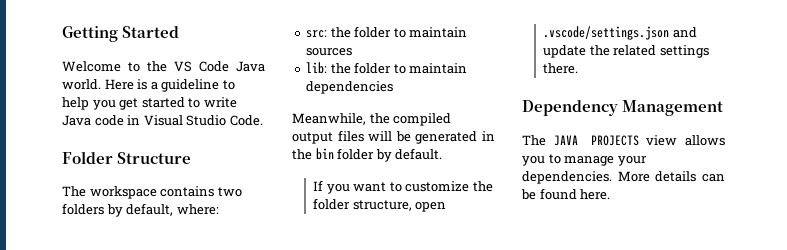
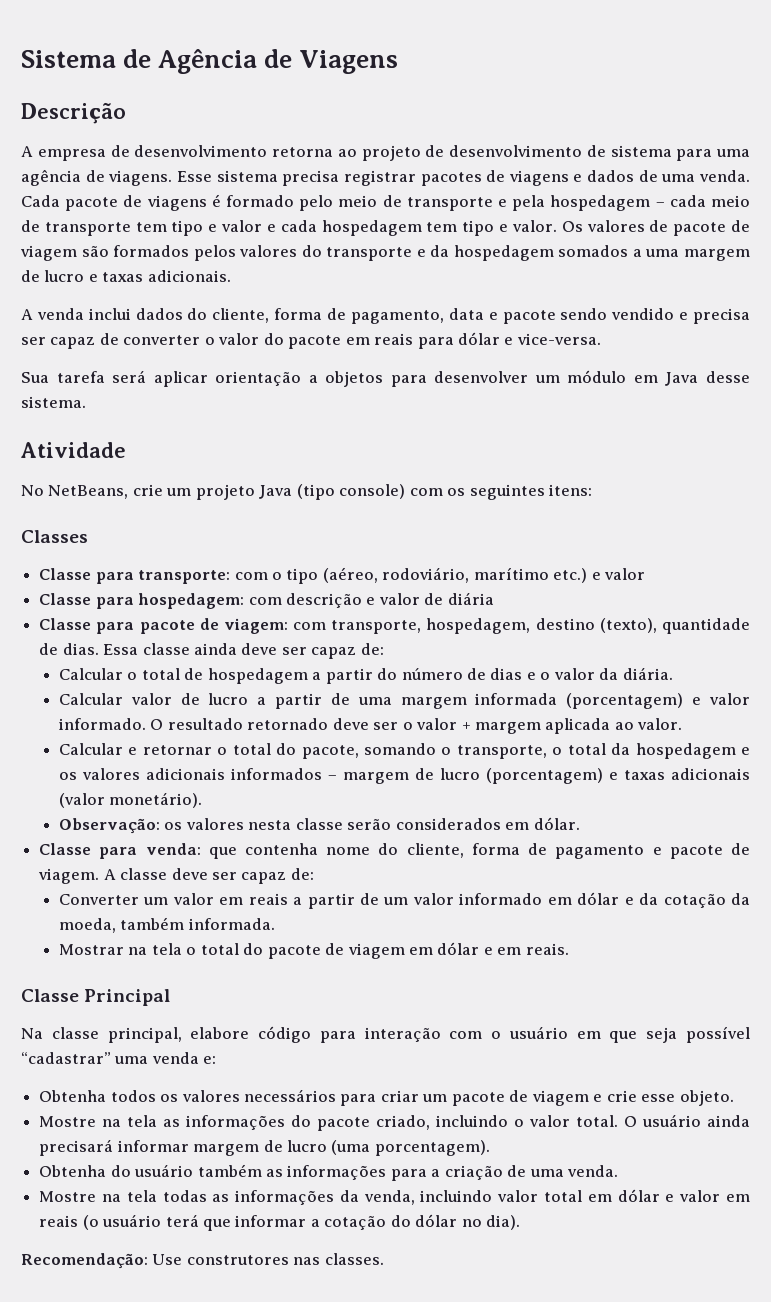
[62,26,180,42] [62,61,265,72] [62,79,235,92] [62,97,237,110] [62,115,263,126] [62,151,192,164] [62,186,242,199] [62,203,219,217] [306,26,468,38] [306,48,353,56] [306,62,468,74] [306,81,394,94] [292,113,452,126] [292,130,495,144] [292,148,443,162] [313,180,493,194] [313,198,447,212] [543,26,697,40] [543,45,709,58] [543,63,579,74] [522,100,724,116] [522,135,725,146] [522,154,647,166] [522,171,725,184] [521,188,611,200] Getting Started // Welcome to the VS Code Java world. Here is a guideline to help you get started to write Java code in Visual Studio Code. // Folder Structure // The workspace contains two folders by default, where: // src: the folder to maintain sources // lib: the folder to maintain dependencies // Meanwhile, the compiled output files will be generated in the bin folder by default. // If you want to customize the folder structure, open .vscode/settings.json and update the related settings there. // Dependency Management // The JAVA PROJECTS view allows you to manage your dependencies. More details can be found here. -> [21,49,399,74] [21,102,126,124] [21,145,750,161] [21,169,750,186] [21,194,751,211] [21,220,751,236] [20,245,751,261] [21,270,231,282] [21,308,751,324] [21,332,601,349] [21,370,751,387] [21,396,86,408] [21,442,126,458] [21,484,593,500] [21,530,88,543] [39,567,646,584] [39,592,494,609] [39,618,751,634] [39,643,384,659] [58,667,673,684] [58,693,750,709] [58,718,683,734] [58,743,750,759] [58,768,750,784] [58,792,203,808] [58,817,580,834] [39,843,750,859] [38,868,314,884] [58,892,750,909] [58,917,275,933] [58,942,569,959] [21,989,171,1006] [21,1026,750,1043] [21,1052,217,1064] [39,1089,734,1106] [39,1114,751,1131] [39,1139,490,1156] [39,1164,619,1181] [39,1189,750,1205] [39,1214,521,1231] [21,1253,384,1269] Sistema de Agência de Viagens // Descrição // A empresa de desenvolvimento retorna ao projeto de desenvolvimento de sistema para uma agência de viagens. Esse sistema precisa registrar pacotes de viagens e dados de uma venda. Cada pacote de viagens é formado pelo meio de transporte e pela hospedagem – cada meio de transporte tem tipo e valor e cada hospedagem tem tipo e valor. Os valores de pacote de viagem são formados pelos valores do transporte e da hospedagem somados a uma margem de lucro e taxas adicionais. // A venda inclui dados do cliente, forma de pagamento, data e pacote sendo vendido e precisa ser capaz de converter o valor do pacote em reais para dólar e vice-versa. // Sua tarefa será aplicar orientação a objetos para desenvolver um módulo em Java desse sistema. // Atividade // No NetBeans, crie um projeto Java (tipo console) com os seguintes itens: // Classes // Classe para transporte: com o tipo (aéreo, rodoviário, marítimo etc.) e valor // Classe para hospedagem: com descrição e valor de diária // Classe para pacote de viagem: com transporte, hospedagem, destino (texto), quantidade de dias. Essa classe ainda deve ser capaz de: // Calcular o total de hospedagem a partir do número de dias e o valor da diária. // Calcular valor de lucro a partir de uma margem informada (porcentagem) e valor informado. O resultado retornado deve ser o valor + margem aplicada ao valor. // Calcular e retornar o total do pacote, somando o transporte, o total da hospedagem e os valores adicionais informados – margem de lucro (porcentagem) e taxas adicionais (valor monetário). // Observação: os valores nesta classe serão considerados em dólar. // Classe para venda: que contenha nome do cliente, forma de pagamento e pacote de viagem. A classe deve ser capaz de: // Converter um valor em reais a partir de um valor informado em dólar e da cotação da moeda, também informada. // Mostrar na tela o total do pacote de viagem em dólar e em reais. // Classe Principal // Na classe principal, elabore código para interação com o usuário em que seja possível “cadastrar” uma venda e: // Obtenha todos os valores necessários para criar um pacote de viagem e crie esse objeto. // Mostre na tela as informações do pacote criado, incluindo o valor total. O usuário ainda precisará informar margem de lucro (uma porcentagem). // Obtenha do usuário também as informações para a criação de uma venda. // Mostre na tela todas as informações da venda, incluindo valor total em dólar e valor em reais (o usuário terá que informar a cotação do dólar no dia). // Recomendação: Use construtores nas classes.

